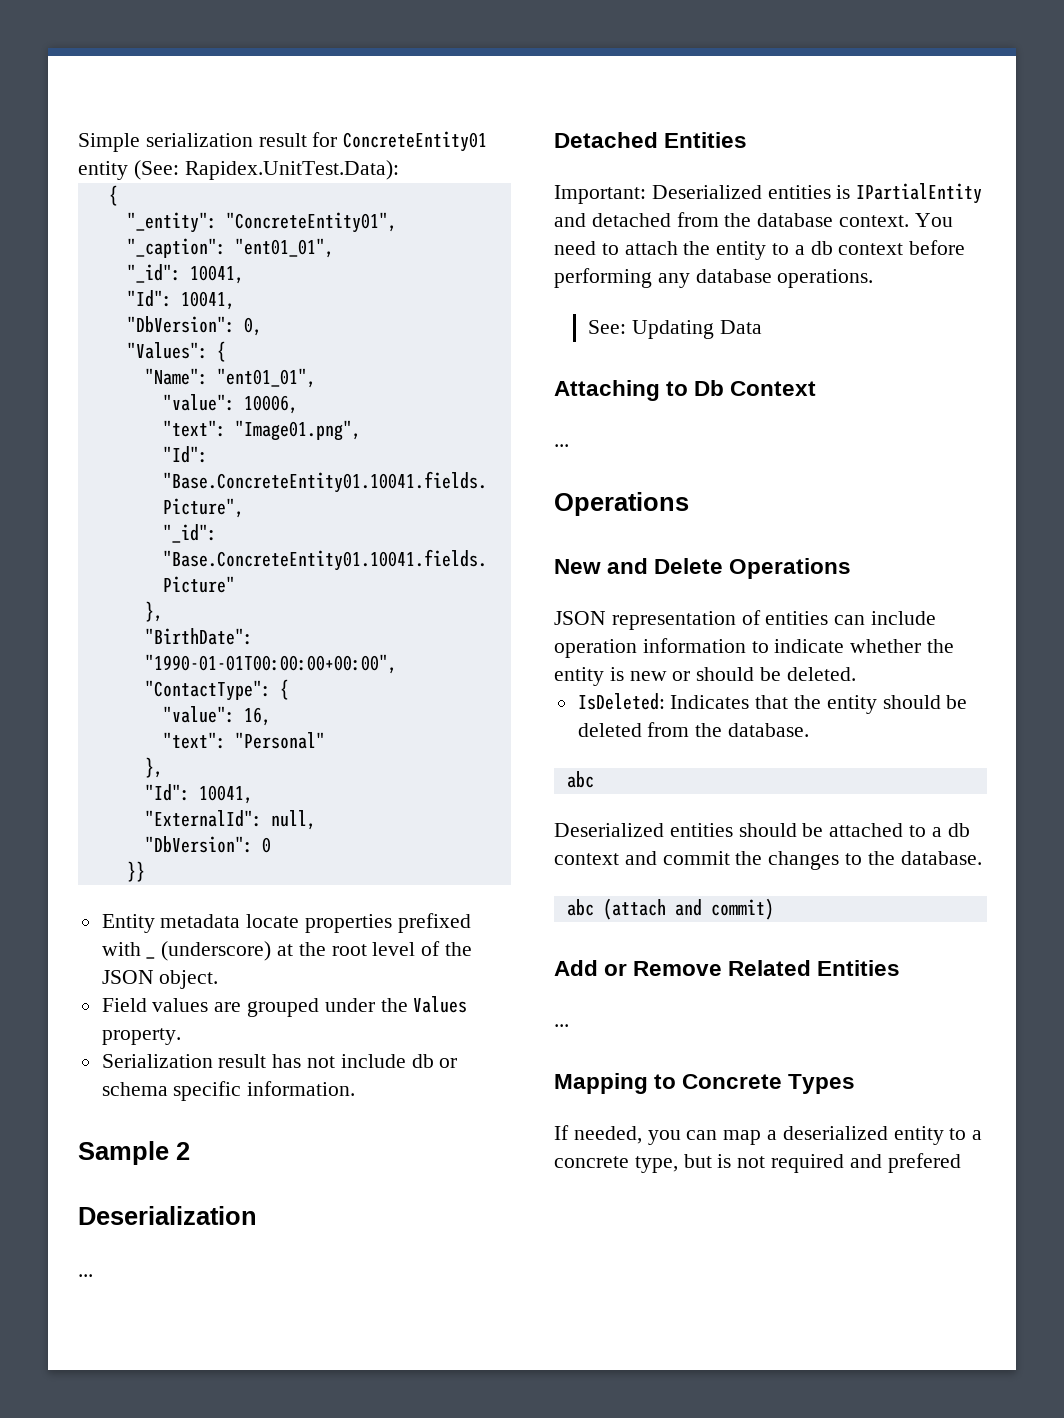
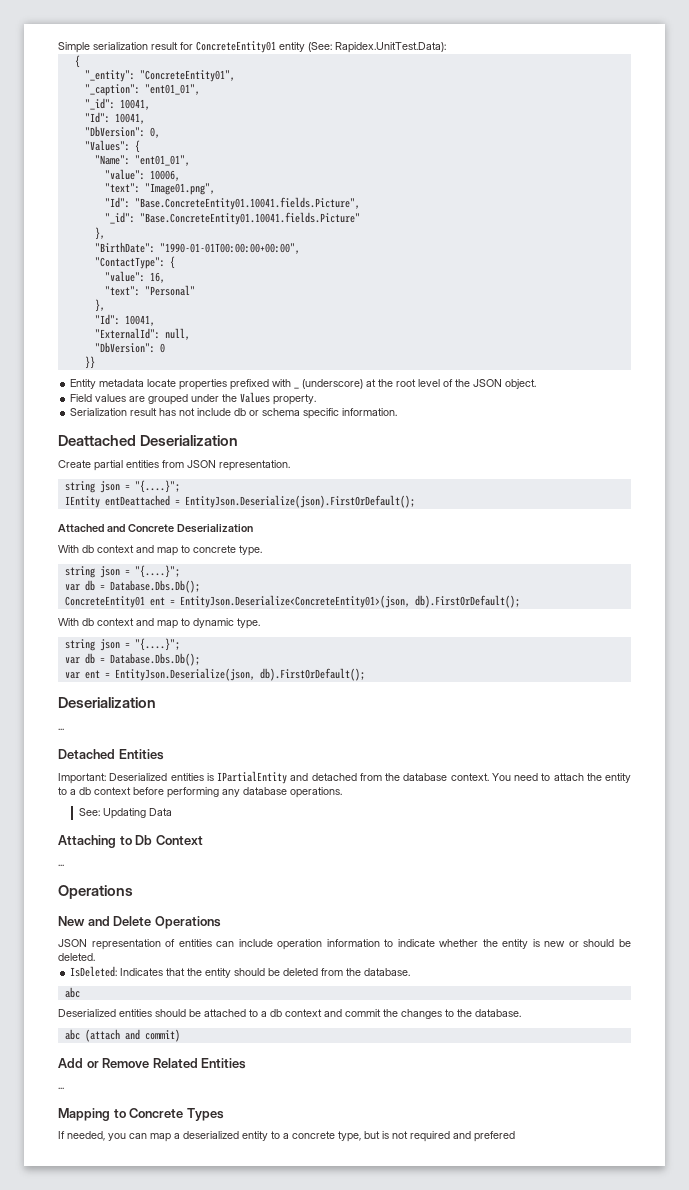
[78,1141,190,1165] Sample 2 -> [58,435,239,446] [58,460,290,471] [64,480,180,493] [64,495,415,508] [58,524,253,533] [58,545,262,556] [64,565,180,578] [64,580,200,593] [64,595,520,608] [58,618,260,629] [64,638,180,651] [64,653,200,666] [64,668,365,681] Deattached Deserialization // Create partial entities from JSON representation. // string json = "{....}"; // IEntity entDeattached = EntityJson.Deserialize(json).FirstOrDefault(); // Attached and Concrete Deserialization // With db context and map to concrete type. // string json = "{....}"; // var db = Database.Dbs.Db(); // ConcreteEntity01 ent = EntityJson.Deserialize<ConcreteEntity01>(json, db).FirstOrDefault(); // With db context and map to dynamic type. // string json = "{....}"; // var db = Database.Dbs.Db(); // var ent = EntityJson.Deserialize(json, db).FirstOrDefault();

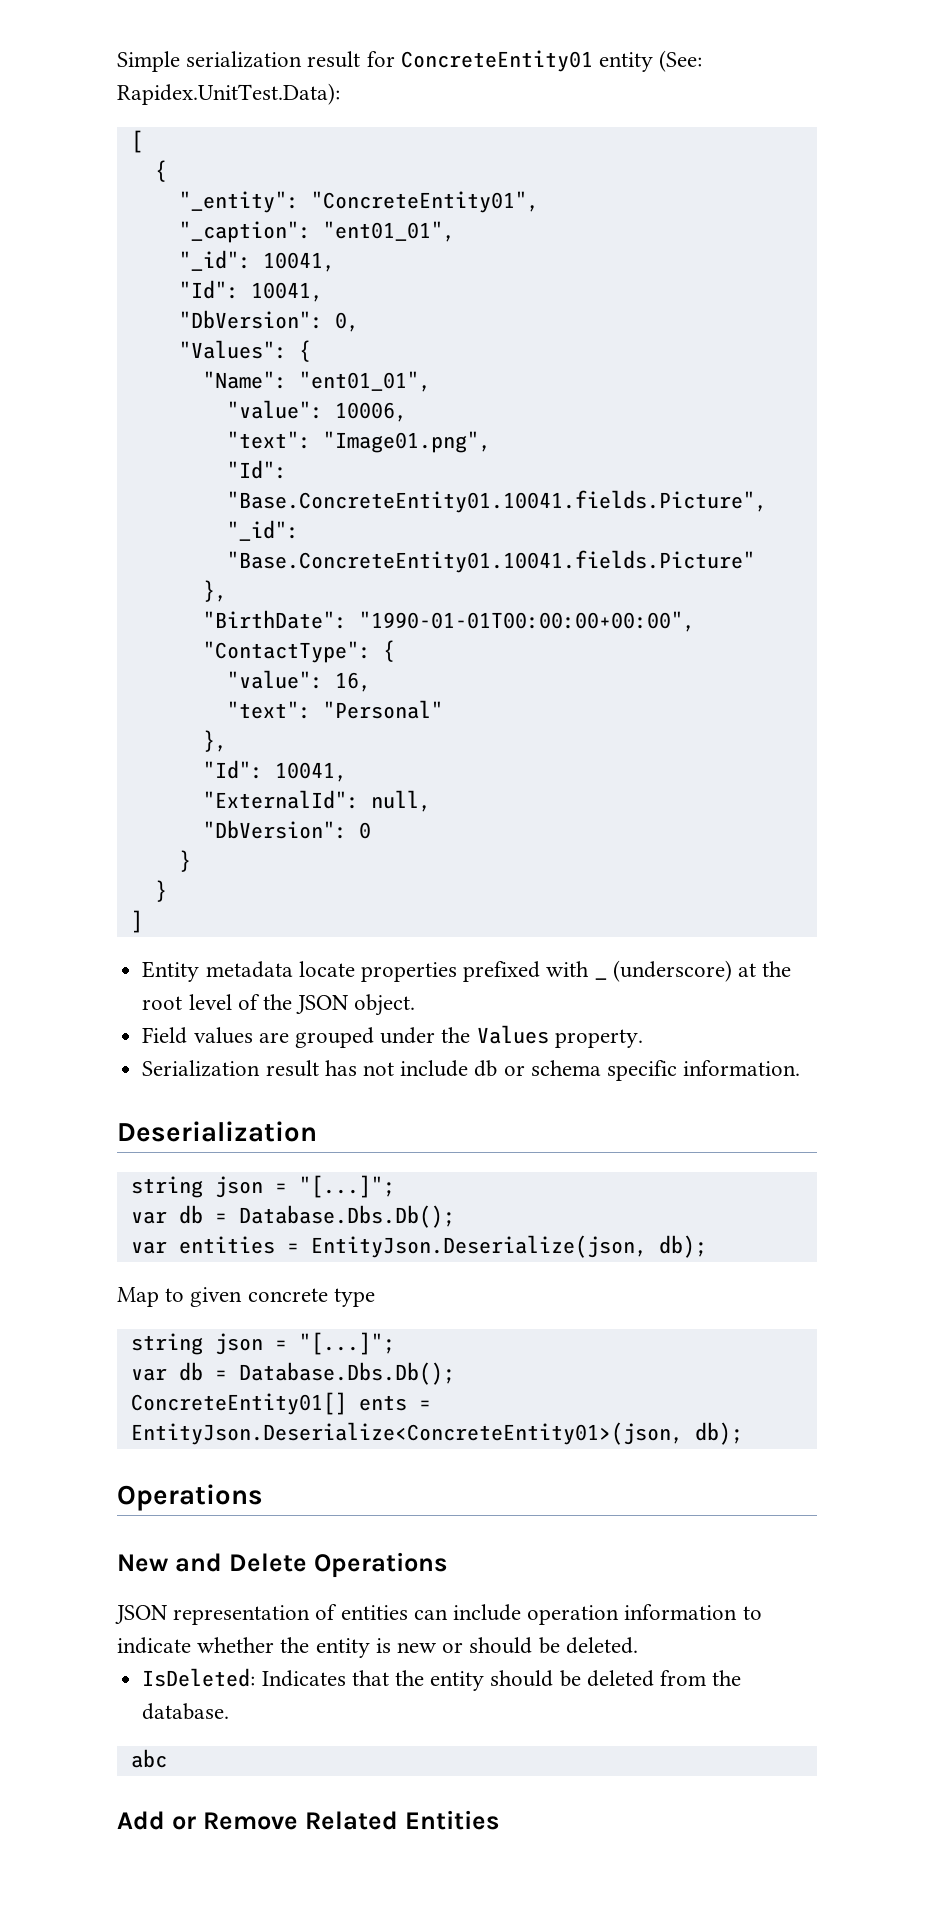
(446, 47) none -> [130,130,143,153] // [
[84,356,95,369] }} -> [178,850,191,872] [154,880,167,902] [130,910,143,933] } // } // ]
[58,435,239,446] [58,460,290,471] [64,480,180,493] [64,495,415,508] [58,524,253,533] [58,545,262,556] [64,565,180,578] [64,580,200,593] [64,595,520,608] [58,618,260,629] [64,638,180,651] Deattached Deserialization // Create partial entities from JSON representation. // string json = "{....}"; // IEntity entDeattached = EntityJson.Deserialize(json).FirstOrDefault(); // Attached and Concrete Deserialization // With db context and map to concrete type. // string json = "{....}"; // var db = Database.Dbs.Db(); // ConcreteEntity01 ent = EntityJson.Deserialize<ConcreteEntity01>(json, db).FirstOrDefault(); // With db context and map to dynamic type. // string json = "{....}"; -> [117,1121,317,1142] [130,1175,395,1198] Deserialization // string json = "[...]";
[84,670,100,679] ent -> [178,1236,275,1254] entities
[259,668,365,681] [58,697,156,708] [58,728,64,730] [58,749,164,760] [58,771,631,784] [58,787,342,798] [79,808,173,819] [58,835,203,848] [58,864,64,866] db).FirstOrDefault(); // Deserialization // ... // Detached Entities // Important: Deserialized entities is IPartialEntity and detached from the database context. You need to attach the entity to a db context before performing any database operations. // See: Updating Data // Attaching to Db Context // ... -> [658,1235,707,1258] [117,1287,375,1307] [130,1332,395,1355] [130,1362,455,1385] [130,1392,431,1415] [130,1422,743,1445] db); // Map to given concrete type // string json = "[...]"; // var db = Database.Dbs.Db(); // ConcreteEntity01[] ents = EntityJson.Deserialize<ConcreteEntity01>(json, db);
[58,1009,521,1019] [64,1029,180,1042] // Deserialized entities should be attached to a db context and commit the changes to the database. // abc (attach and commit) -> (167, 1758) none
[58,1087,64,1089] [58,1108,224,1121] [58,1131,515,1142] // ... // Mapping to Concrete Types // If needed, you can map a deserialized entity to a concrete type, but is not required and prefered -> (499, 1820) none

